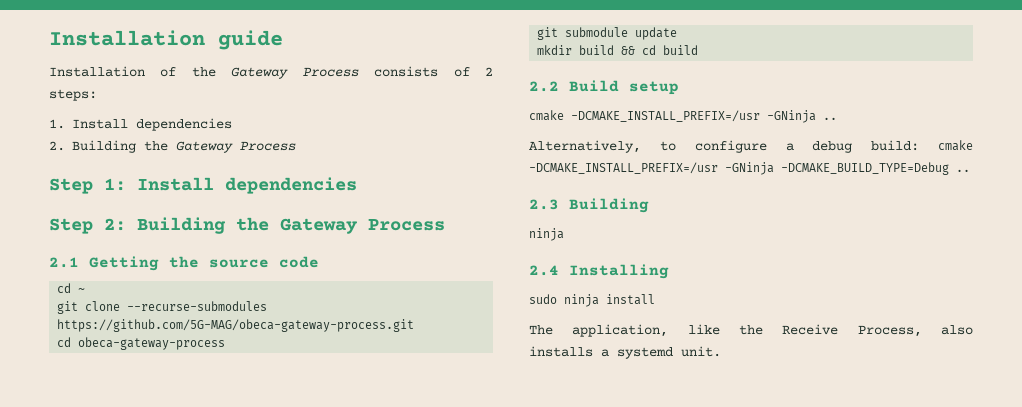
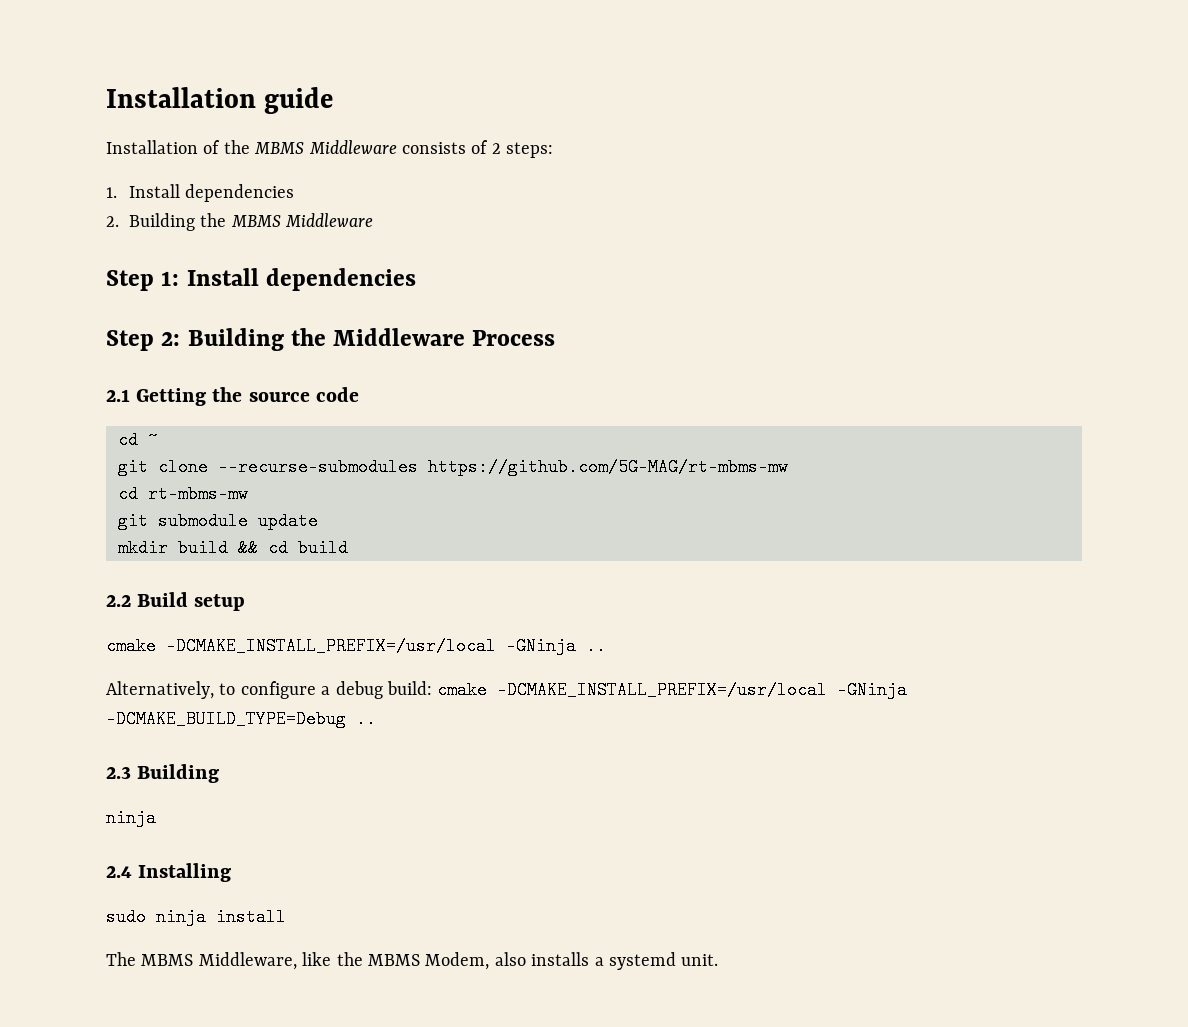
[231,67,359,79] Gateway Process -> [254,140,397,154] MBMS Middleware
[176,141,296,153] Gateway Process -> [230,213,374,227] MBMS Middleware
[280,218,358,234] Gateway -> [333,328,466,346] Middleware
[57,319,415,332] [57,337,226,350] https://github.com/5G-MAG/obeca-gateway-process.git // cd obeca-gateway-process -> [428,458,788,476] [118,485,248,503] https://github.com/5G-MAG/rt-mbms-mw // cd rt-mbms-mw
[571,110,760,122] -DCMAKE_INSTALL_PREFIX=/usr -> [166,637,496,655] -DCMAKE_INSTALL_PREFIX=/usr/local
[529,162,718,174] -DCMAKE_INSTALL_PREFIX=/usr -> [497,681,828,699] -DCMAKE_INSTALL_PREFIX=/usr/local
[572,324,922,337] application, like the Receive Process, -> [141,952,490,970] MBMS Middleware, like the MBMS Modem,

